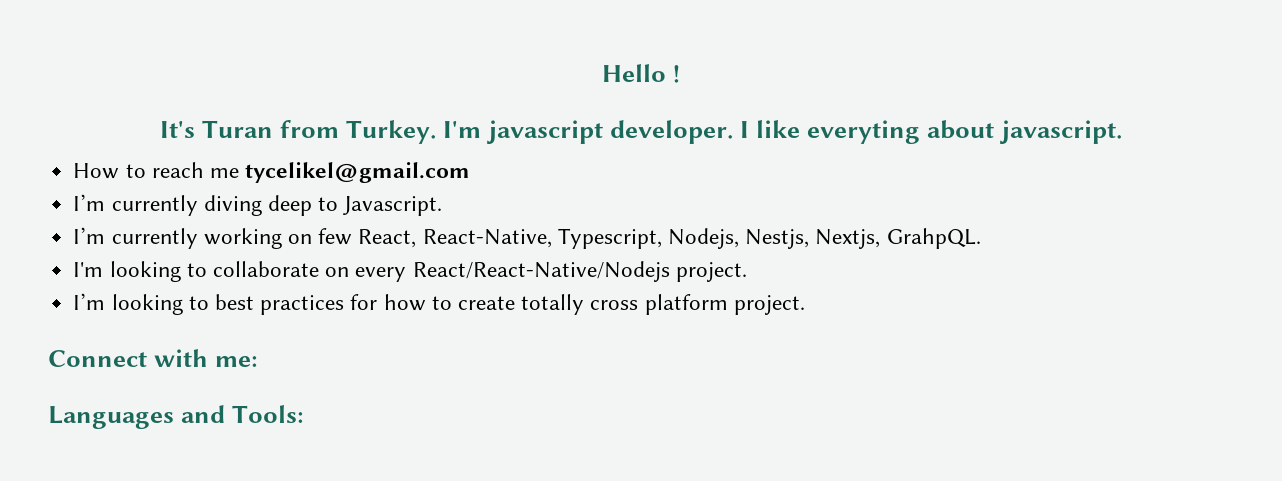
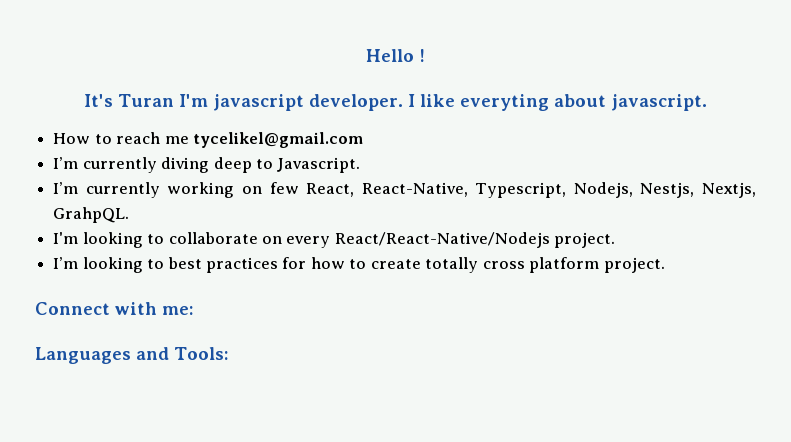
[279,120,436,144] from Turkey. -> (175, 100) none

